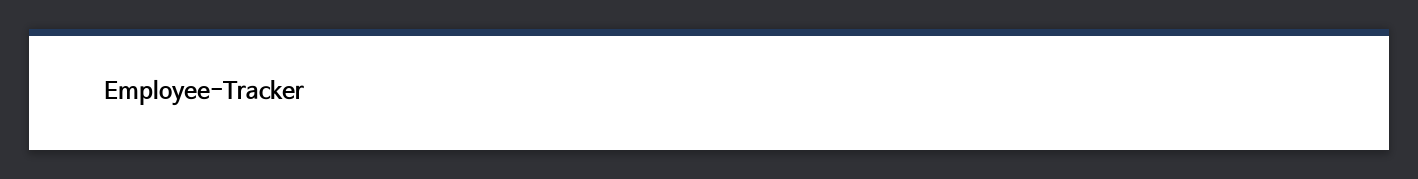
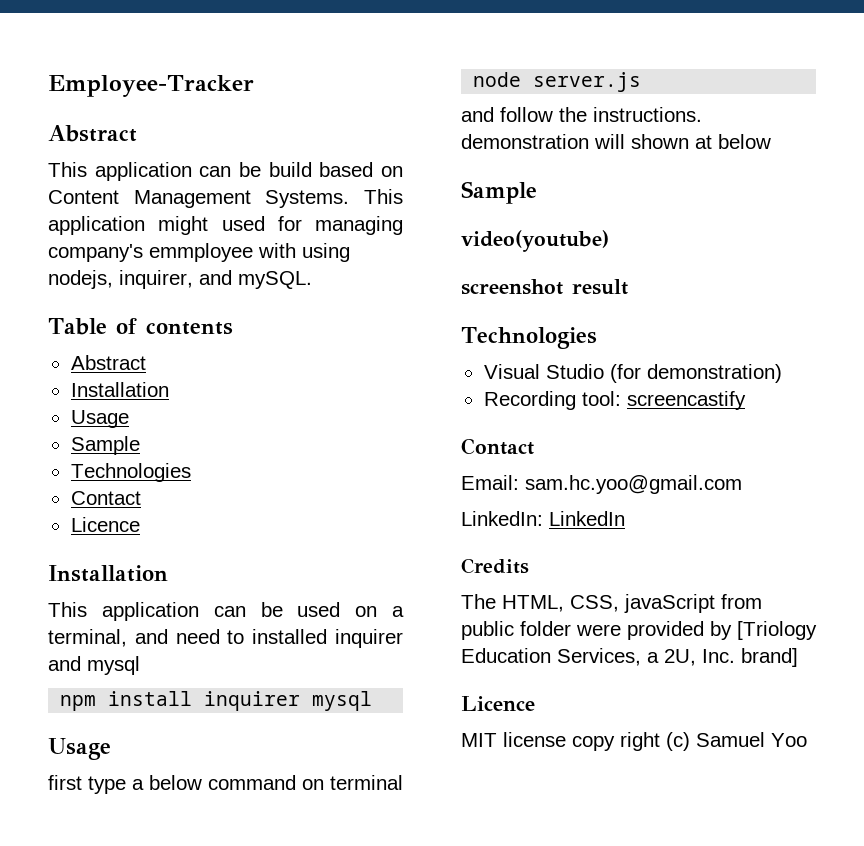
(304, 92) none -> [48,125,137,142] [48,162,403,181] [48,189,404,208] [48,216,403,235] [48,243,350,262] [48,270,312,289] [48,318,233,335] [70,355,146,370] [70,382,169,397] [70,410,129,428] [70,436,140,455] [70,463,191,482] [70,491,141,505] [70,517,140,532] [48,565,168,582] [48,602,404,621] [48,629,404,648] [48,656,140,675] [60,691,373,711] [48,738,111,760] [48,775,403,794] [473,72,642,92] [461,107,702,122] [461,134,771,149] [461,181,537,204] [461,230,609,252] [461,279,628,295] [461,327,597,349] [483,364,782,383] [483,391,746,410] [461,438,534,455] [461,475,742,494] [461,511,625,526] [461,558,529,574] [461,594,762,613] [461,621,817,640] [461,648,798,667] [461,696,535,711] [461,732,807,751] // Abstract // This application can be build based on Content Management Systems. This application might used for managing company's emmployee with using nodejs, inquirer, and mySQL. // Table of contents // Abstract // Installation // Usage // Sample // Technologies // Contact // Licence // Installation // This application can be used on a terminal, and need to installed inquirer and mysql // npm install inquirer mysql // Usage // first type a below command on terminal // node server.js // and follow the instructions. demonstration will shown at below // Sample // video(youtube) // screenshot result // Technologies // Visual Studio (for demonstration) // Recording tool: screencastify // Contact // Email: sam.hc.yoo@gmail.com // LinkedIn: LinkedIn // Credits // The HTML, CSS, javaScript from public folder were provided by [Triology Education Services, a 2U, Inc. brand] // Licence // MIT license copy right (c) Samuel Yoo

